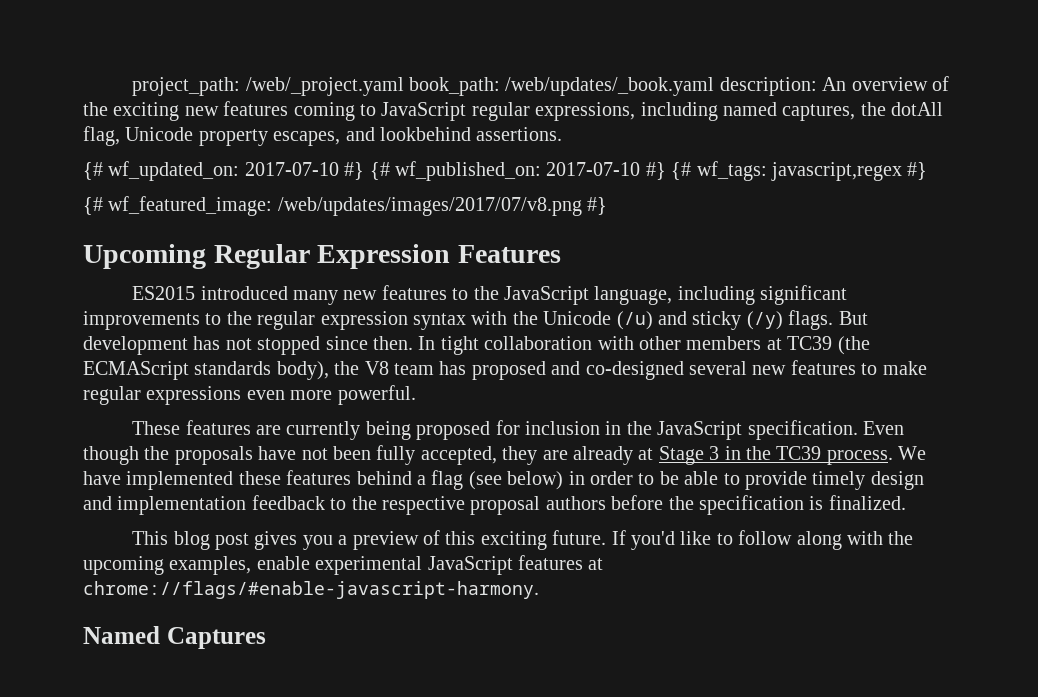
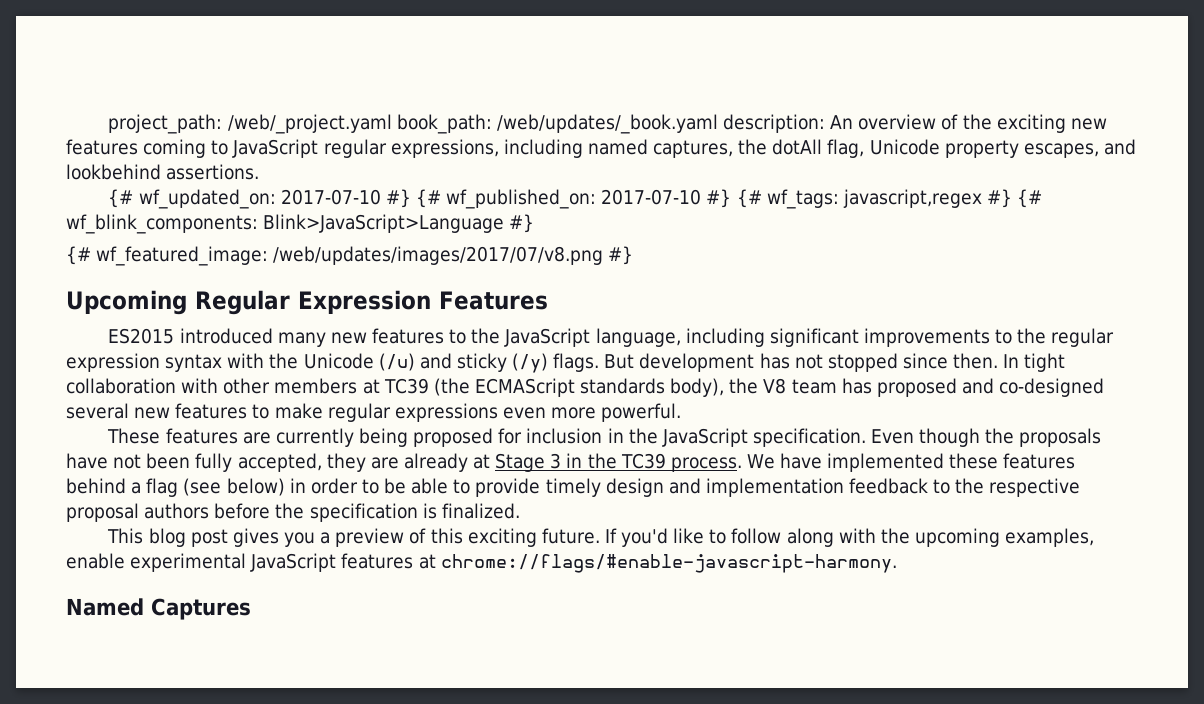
(928, 171) none -> [1017,189,1043,208] [66,214,535,234] {# wf_blink_components: Blink>JavaScript>Language #}

